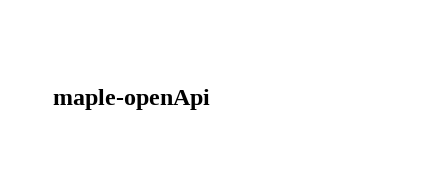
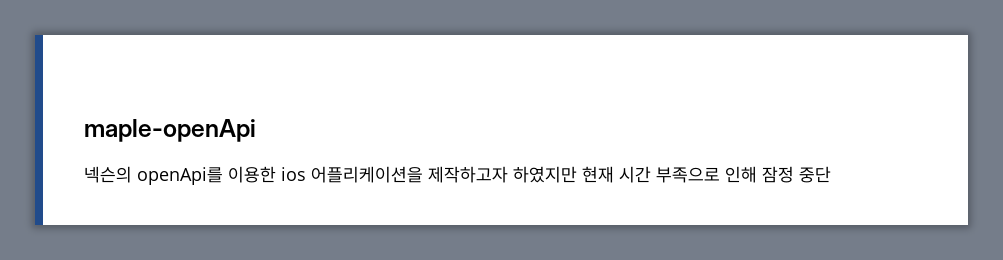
(210, 99) none -> [84,166,831,185] // 넥슨의 openApi를 이용한 ios 어플리케이션을 제작하고자 하였지만 현재 시간 부족으로 인해 잠정 중단

